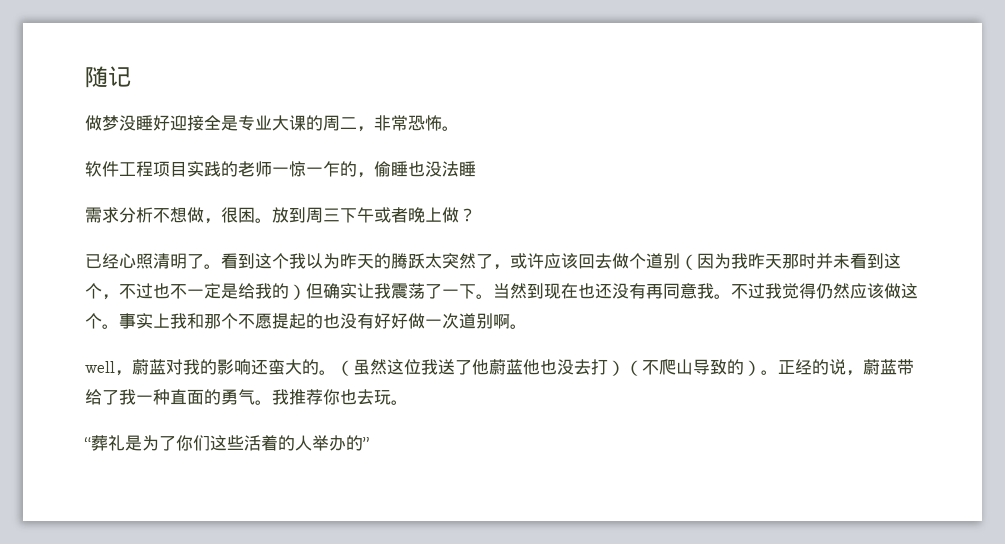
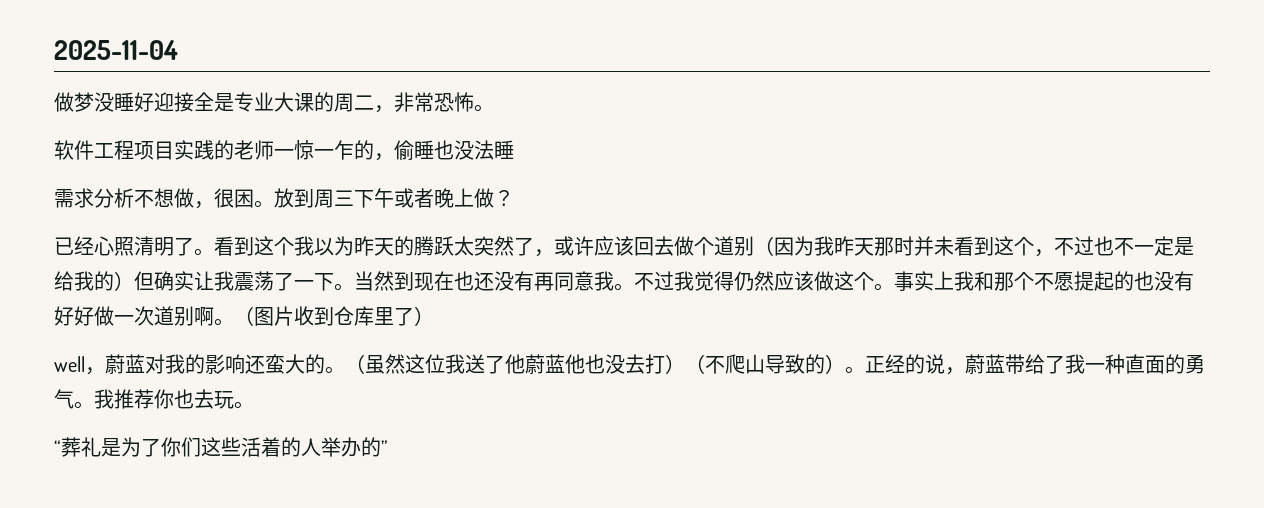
[85,66,131,88] 随记 -> [54,40,178,60] 2025-11-04
(527, 326) none -> [234,306,434,326] （图片收到仓库里了）

